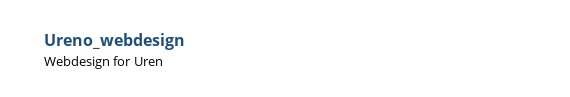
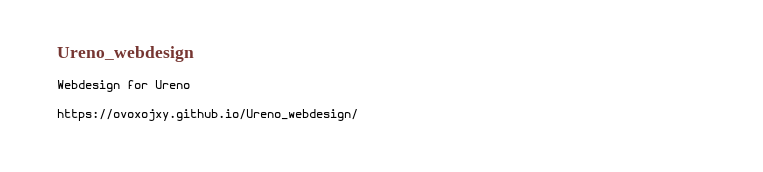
[133,57,163,66] Uren -> [155,80,190,89] [57,109,358,121] Ureno // https://ovoxojxy.github.io/Ureno_webdesign/

